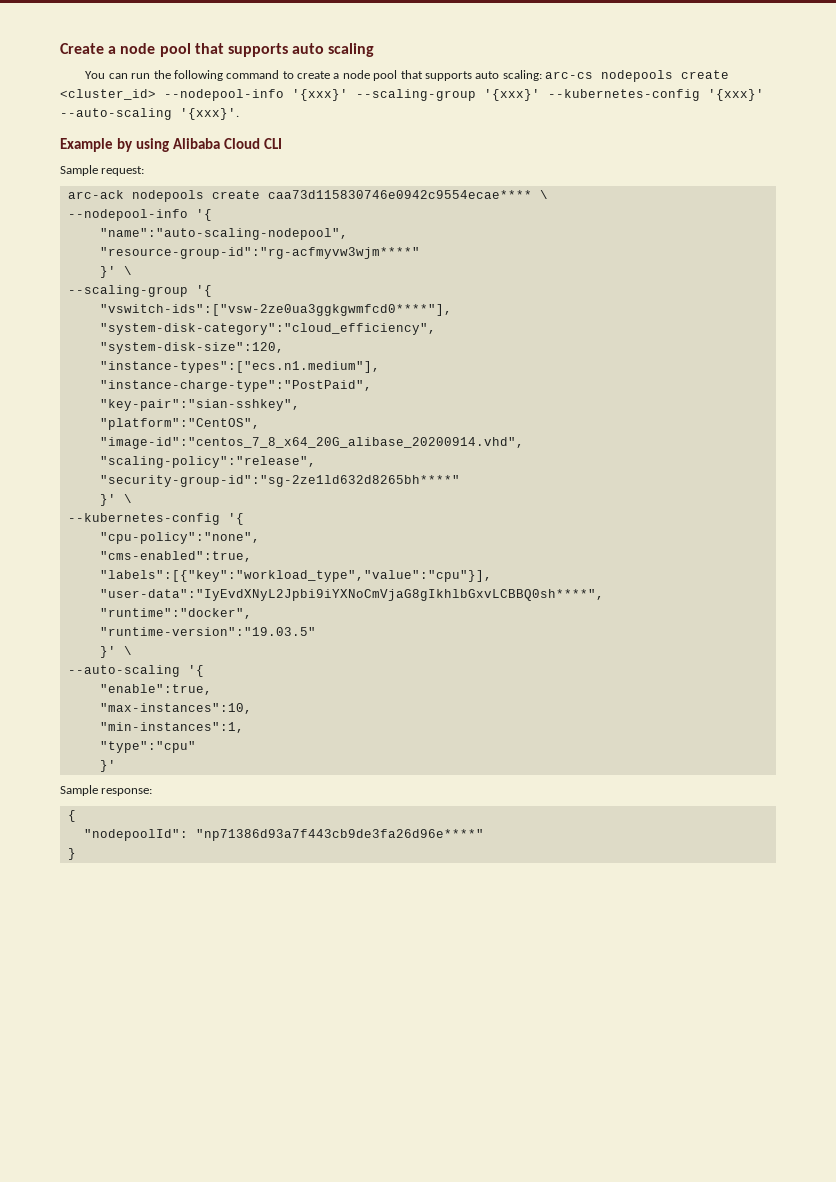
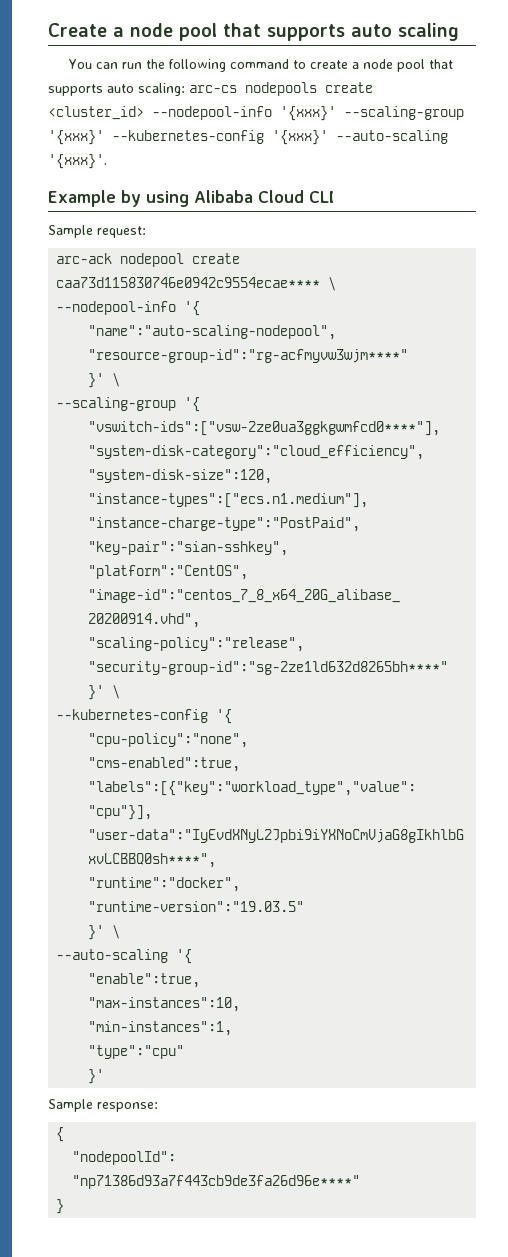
[131,190,204,202] nodepools -> [120,253,185,267] nodepool

